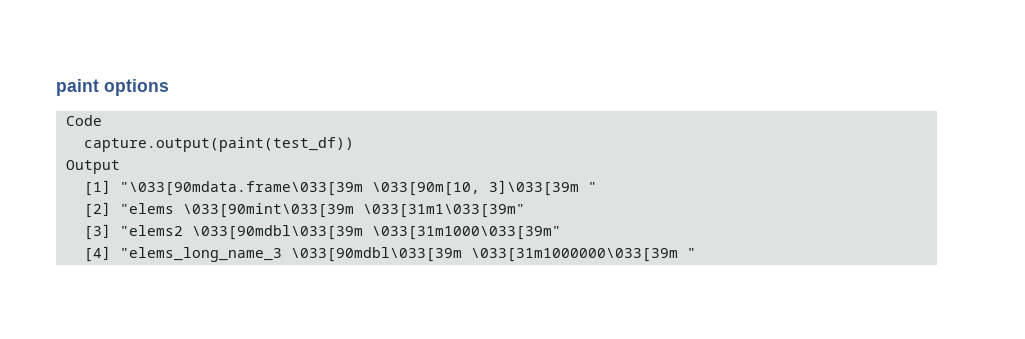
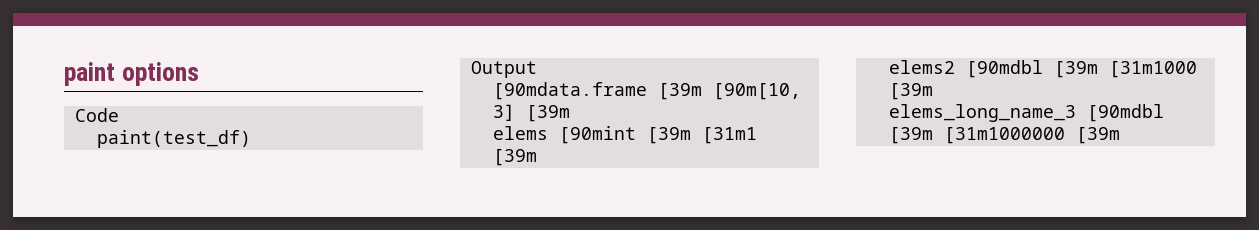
[83,137,354,152] capture.output(paint(test_df)) -> [97,130,252,148] paint(test_df)
[83,180,597,196] [83,202,525,218] [83,224,561,240] [83,246,696,262] [1] "\033[90mdata.frame\033[39m \033[90m[10, 3]\033[39m " // [2] "elems \033[90mint\033[39m \033[31m1\033[39m" // [3] "elems2 \033[90mdbl\033[39m \033[31m1000\033[39m" // [4] "elems_long_name_3 \033[90mdbl\033[39m \033[31m1000000\033[39m " -> [493,82,802,100] [493,104,571,122] [493,126,758,144] [493,149,538,166] [889,60,1198,78] [889,83,934,100] [889,104,1165,122] [889,127,1121,144] [90mdata.frame [39m [90m[10, 3] [39m // elems [90mint [39m [31m1 [39m // elems2 [90mdbl [39m [31m1000 [39m // elems_long_name_3 [90mdbl [39m [31m1000000 [39m

